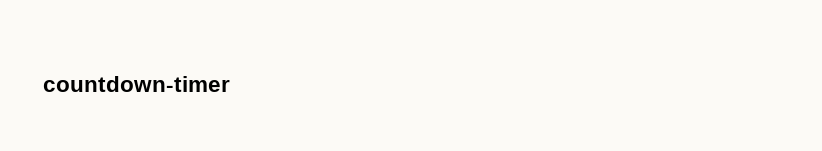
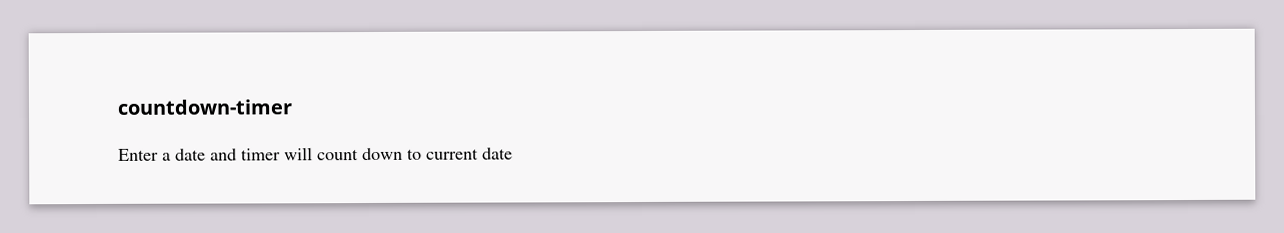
(230, 84) none -> [118,147,513,161] // Enter a date and timer will count down to current date

